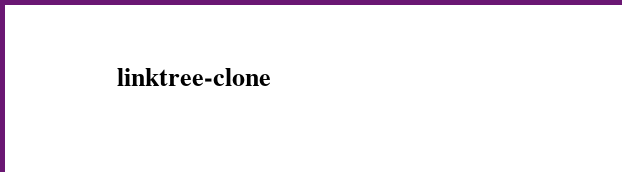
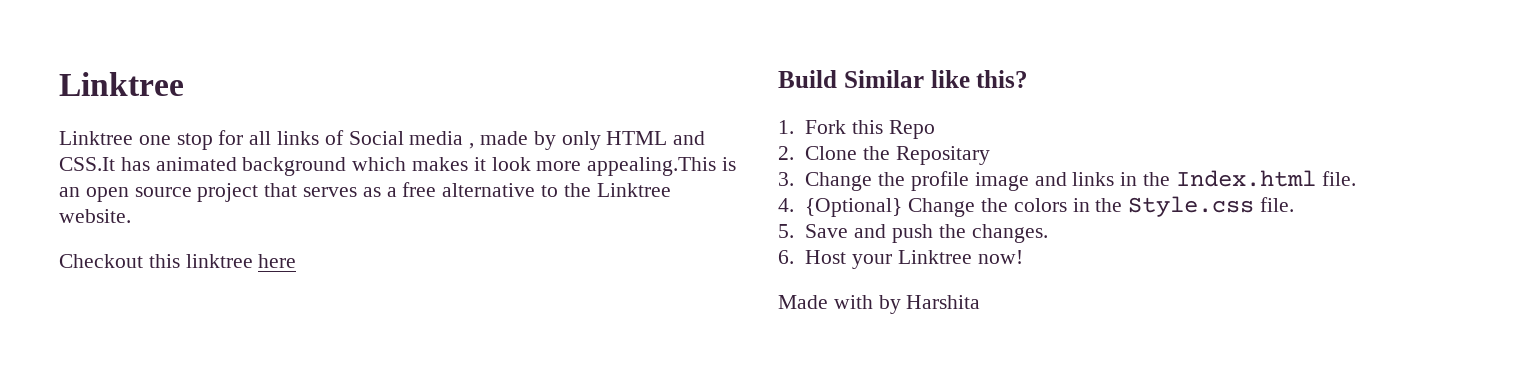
[117,68,271,86] linktree-clone -> [59,72,184,96] [59,130,706,150] [59,157,737,176] [59,182,671,202] [59,209,131,223] [59,254,297,268] [778,70,1029,88] [778,120,936,139] [778,146,991,165] [778,170,1356,191] [778,196,1295,217] [778,224,1048,243] [778,250,1023,269] [778,295,981,314] Linktree // Linktree one stop for all links of Social media , made by only HTML and CSS.It has animated background which makes it look more appealing.This is an open source project that serves as a free alternative to the Linktree website. // Checkout this linktree here // Build Similar like this? // 1. Fork this Repo // 2. Clone the Repositary // 3. Change the profile image and links in the Index.html file. // 4. {Optional} Change the colors in the Style.css file. // 5. Save and push the changes. // 6. Host your Linktree now! // Made with by Harshita

